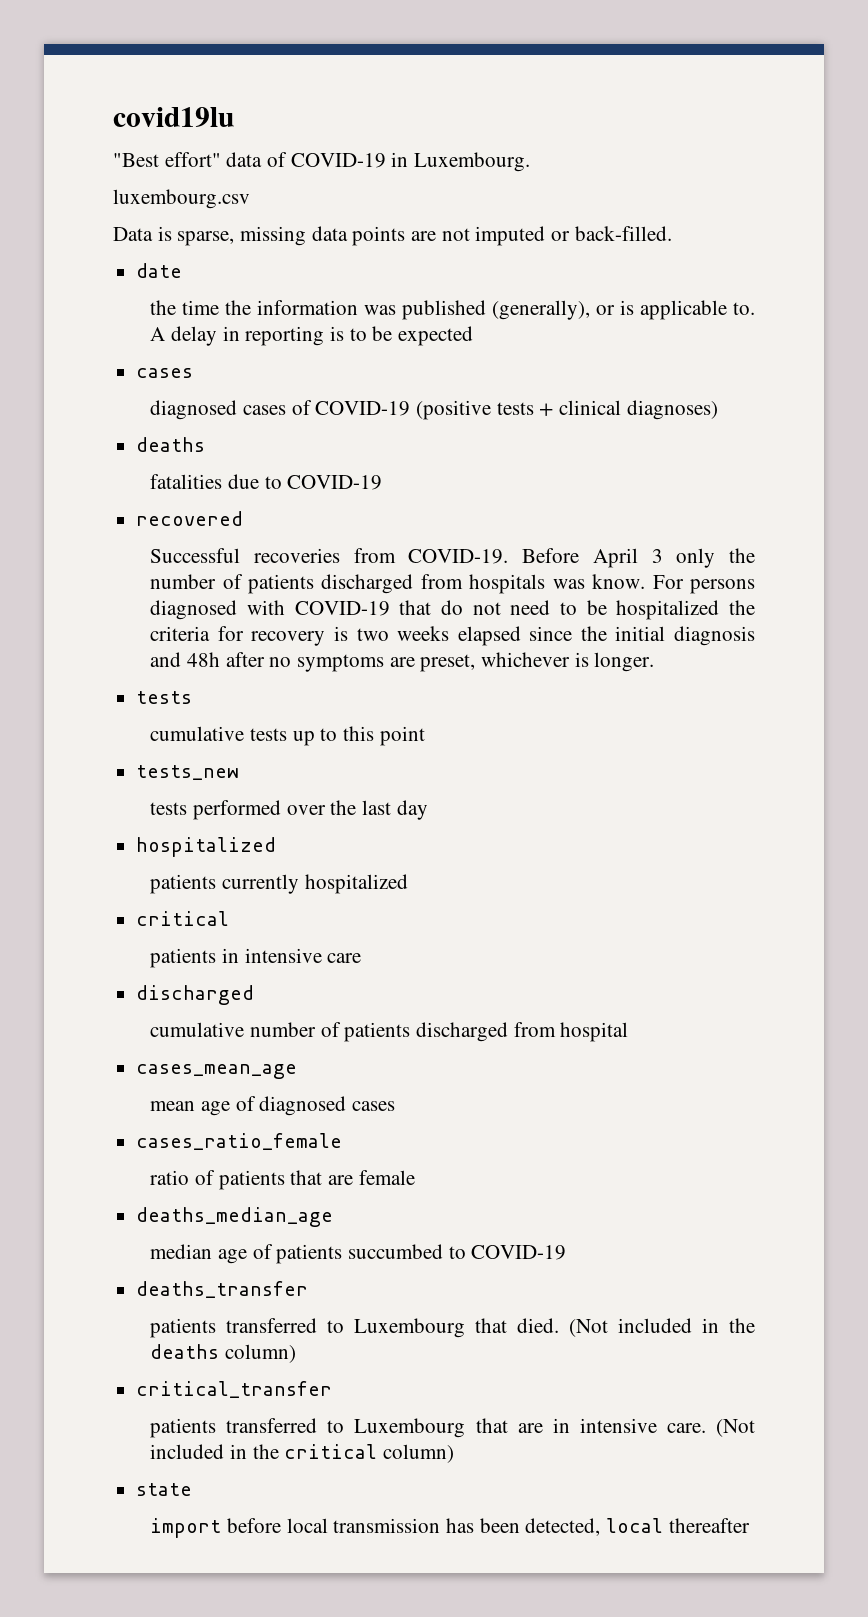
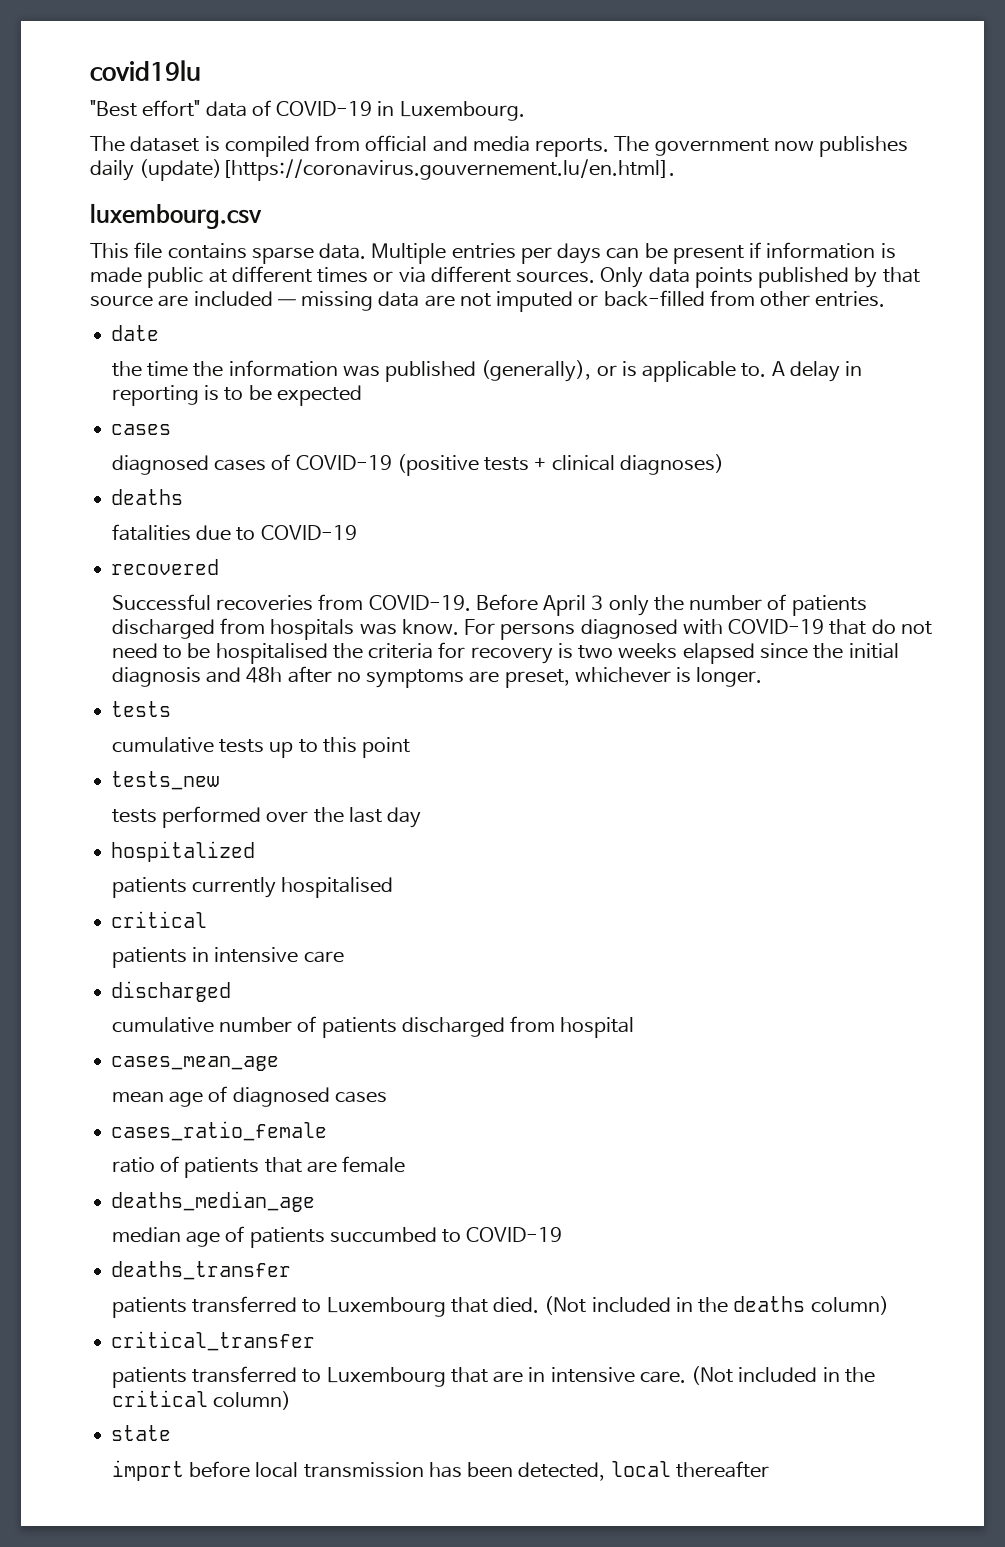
[113,189,250,209] [113,226,235,246] luxembourg.csv // Data is sparse, -> [90,135,909,157] [90,159,676,181] [90,203,262,229] [90,242,896,264] [90,266,920,288] [90,291,296,307] The dataset is compiled from official and media reports. The government now publishes daily (update)[https://coronavirus.gouvernement.lu/en.html]. // luxembourg.csv // This file contains sparse data. Multiple entries per days can be present if information is made public at different times or via different sources. Only data points published by that source are included —
[352,226,406,246] points -> (420, 299) none
[574,226,672,241] back-filled. -> [603,290,886,307] back-filled from other entries.
[616,600,720,620] hospitalized -> [215,643,328,664] hospitalised
[304,874,408,894] hospitalized -> [281,877,394,898] hospitalised

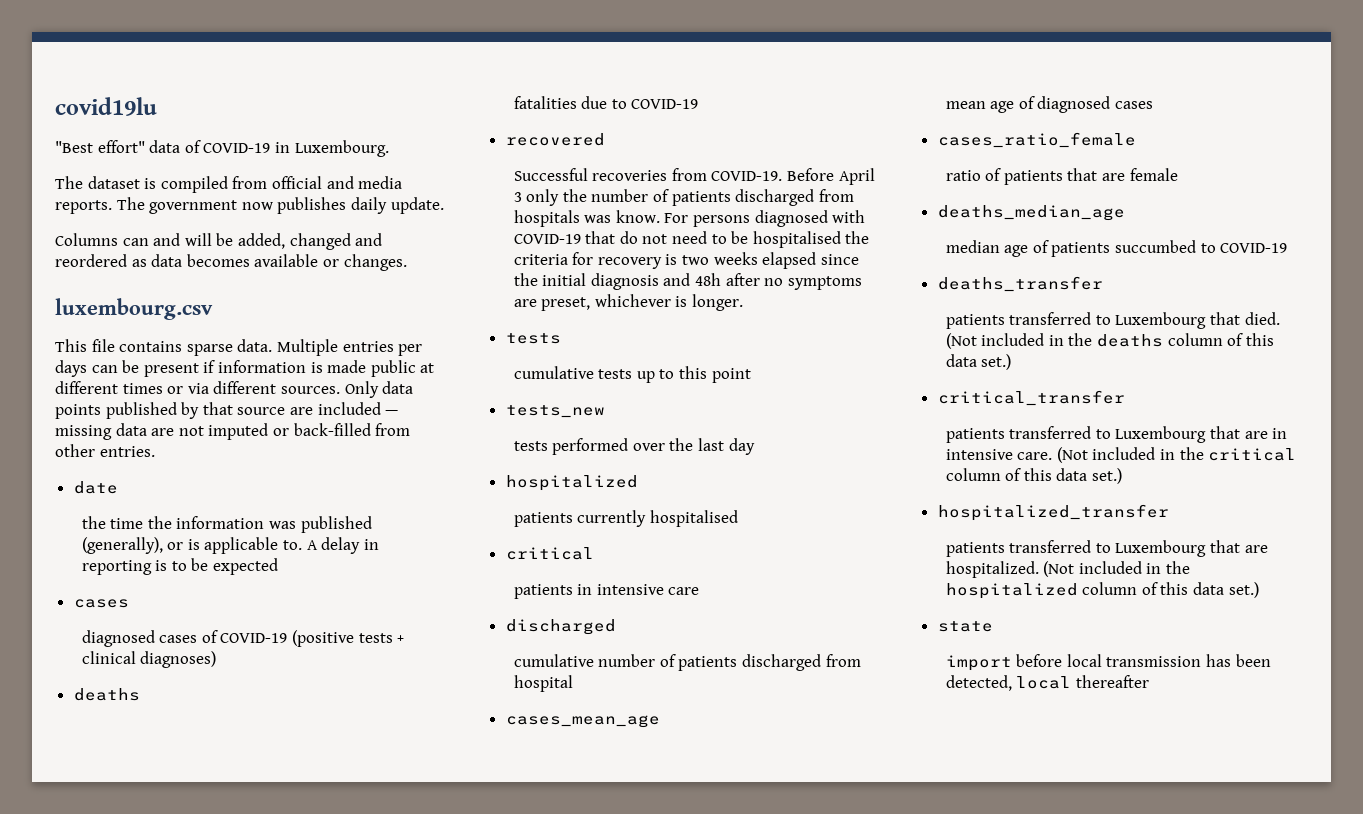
[139,159,676,181] (update)[https://coronavirus.gouvernement.lu/en.html]. -> [390,197,444,214] [55,233,383,250] [55,254,407,271] update. // Columns can and will be added, changed and reordered as data becomes available or changes.
[810,1296,889,1315] column) -> [1167,333,1274,346] [945,354,1012,370] column of this data set.)
[213,1391,292,1410] column) -> [945,468,1123,484] [937,504,1169,521] [945,540,1268,557] [945,561,1191,578] [945,582,1259,599] column of this data set.) // hospitalized_transfer // patients transferred to Luxembourg that are hospitalized. (Not included in the hospitalized column of this data set.)

